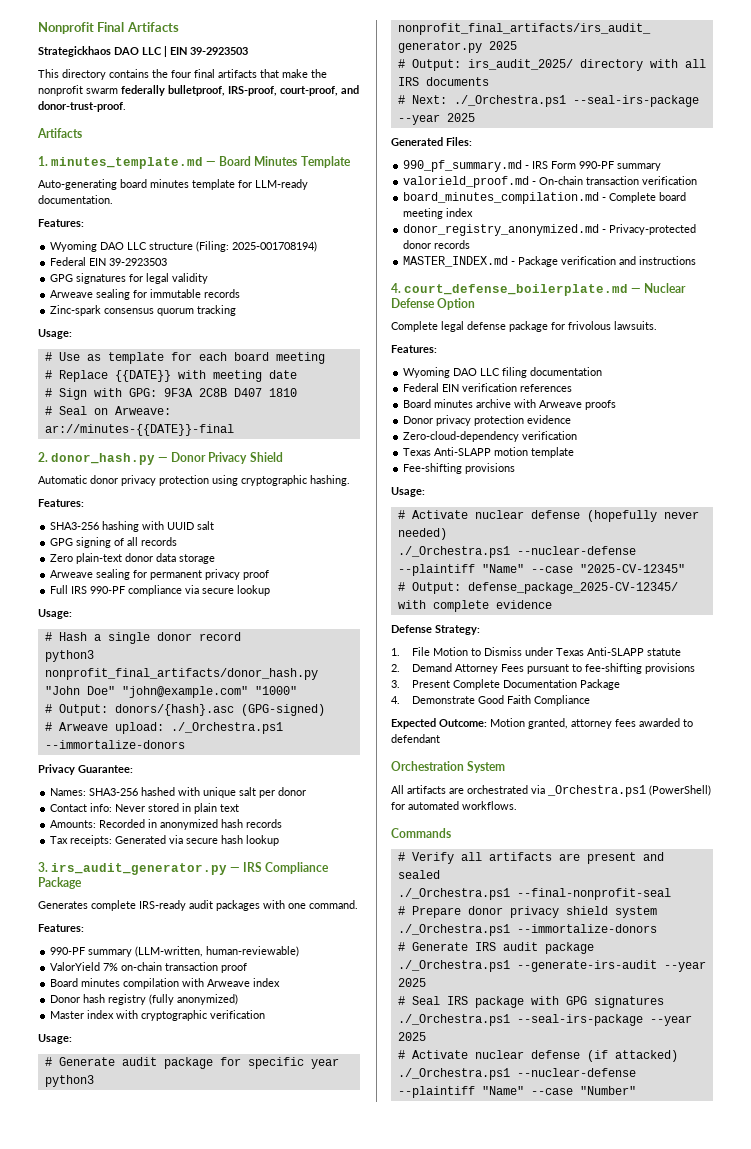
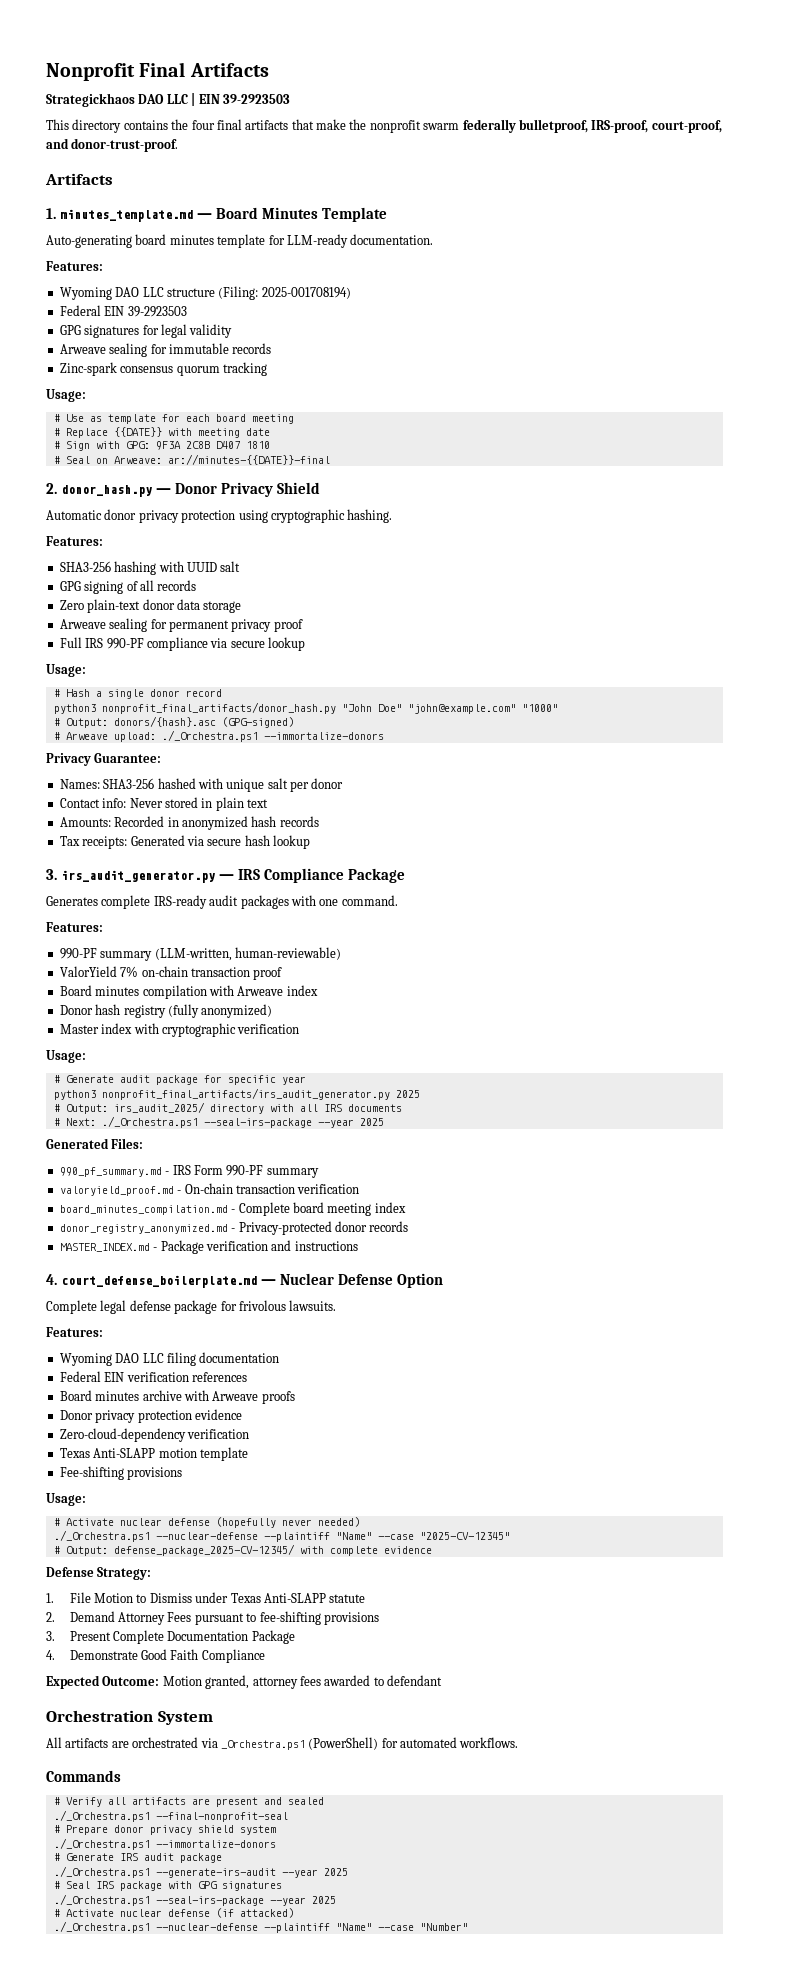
[403,176,530,188] valorield_proof.md -> [59,1186,174,1196] valoryield_proof.md

